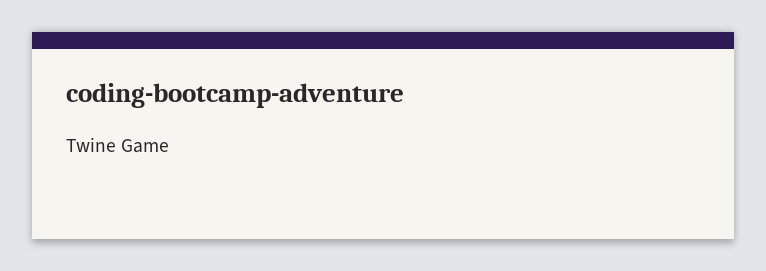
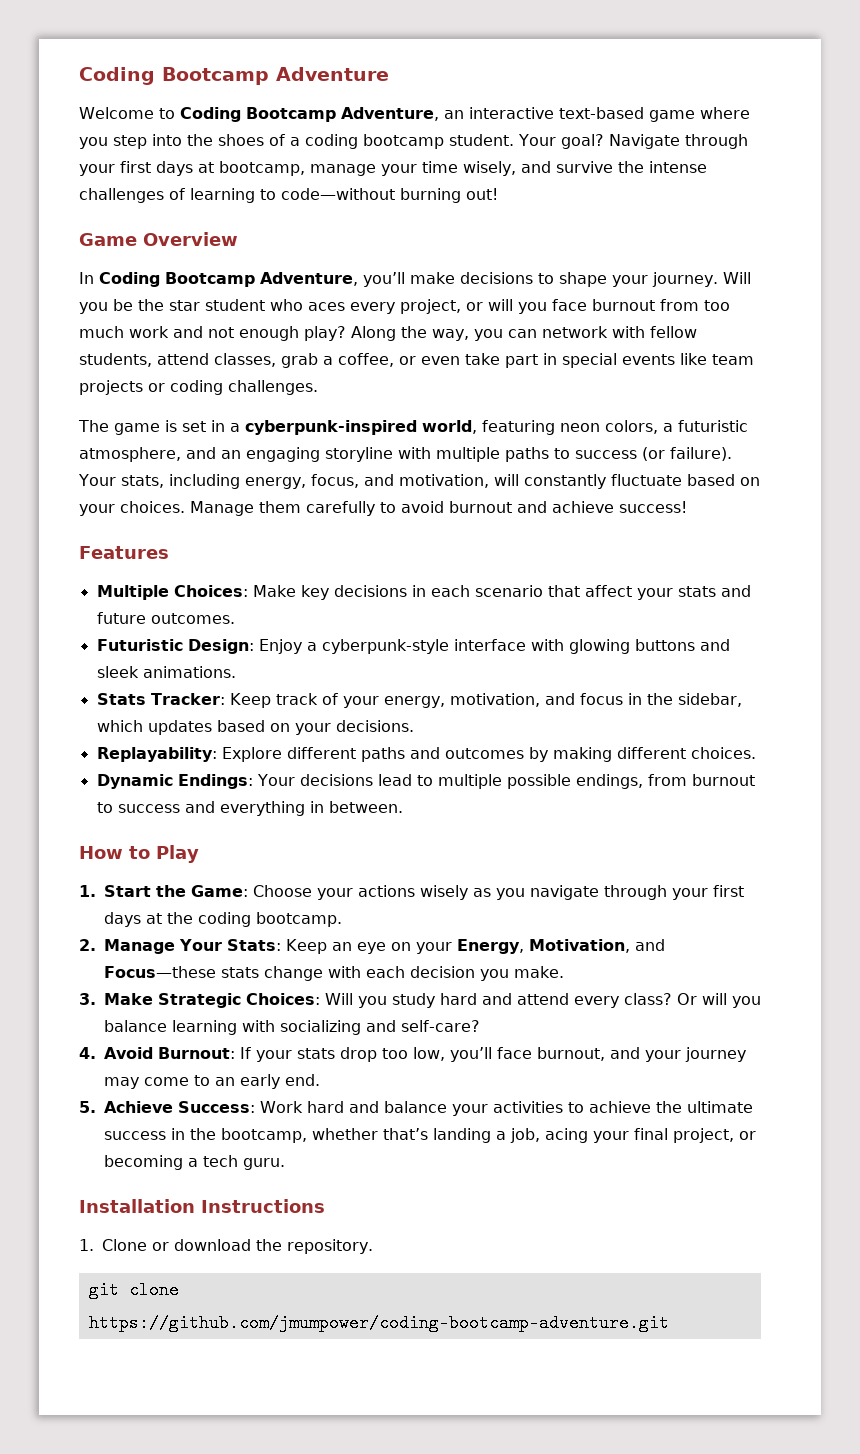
[66,83,404,108] [66,137,170,153] coding-bootcamp-adventure // Twine Game -> [79,67,389,85] [79,107,750,122] [79,134,748,149] [79,161,707,176] [79,188,498,203] [79,232,238,246] [79,272,751,287] [79,299,730,314] [79,326,697,341] [79,353,754,368] [79,380,318,395] [78,420,748,435] [79,447,732,462] [78,474,760,489] [79,501,687,516] [79,546,169,559] [96,585,751,600] [96,612,235,624] [96,639,730,654] [96,666,236,678] [96,693,742,708] [96,720,414,735] [96,747,756,762] [96,774,755,789] [96,801,403,816] [79,845,199,863] [79,885,744,900] [104,912,342,927] [79,939,665,954] [104,966,564,981] [79,993,761,1008] [104,1020,480,1035] [79,1047,746,1062] [104,1074,320,1089] [79,1101,753,1116] [104,1128,756,1143] [104,1155,285,1170] [79,1199,325,1213] [79,1239,373,1254] [88,1281,179,1299] [88,1314,669,1332] Coding Bootcamp Adventure // Welcome to Coding Bootcamp Adventure, an interactive text-based game where you step into the shoes of a coding bootcamp student. Your goal? Navigate through your first days at bootcamp, manage your time wisely, and survive the intense challenges of learning to code—without burning out! // Game Overview // In Coding Bootcamp Adventure, you’ll make decisions to shape your journey. Will you be the star student who aces every project, or will you face burnout from too much work and not enough play? Along the way, you can network with fellow students, attend classes, grab a coffee, or even take part in special events like team projects or coding challenges. // The game is set in a cyberpunk-inspired world, featuring neon colors, a futuristic atmosphere, and an engaging storyline with multiple paths to success (or failure). Your stats, including energy, focus, and motivation, will constantly fluctuate based on your choices. Manage them carefully to avoid burnout and achieve success! // Features // Multiple Choices: Make key decisions in each scenario that affect your stats and future outcomes. // Futuristic Design: Enjoy a cyberpunk-style interface with glowing buttons and sleek animations. // Stats Tracker: Keep track of your energy, motivation, and focus in the sidebar, which updates based on your decisions. // Replayability: Explore different paths and outcomes by making different choices. // Dynamic Endings: Your decisions lead to multiple possible endings, from burnout to success and everything in between. // How to Play // 1. Start the Game: Choose your actions wisely as you navigate through your first days at the coding bootcamp. // 2. Manage Your Stats: Keep an eye on your Energy, Motivation, and Focus—these stats change with each decision you make. // 3. Make Strategic Choices: Will you study hard and attend every class? Or will you balance learning with socializing and self-care? // 4. Avoid Burnout: If your stats drop too low, you’ll face burnout, and your journey may come to an early end. // 5. Achieve Success: Work hard and balance your activities to achieve the ultimate success in the bootcamp, whether that’s landing a job, acing your final project, or becoming a tech guru. // Installation Instructions // 1. Clone or download the repository. // git clone https://github.com/jmumpower/coding-bootcamp-adventure.git

